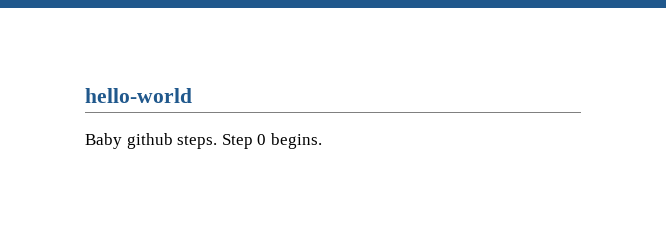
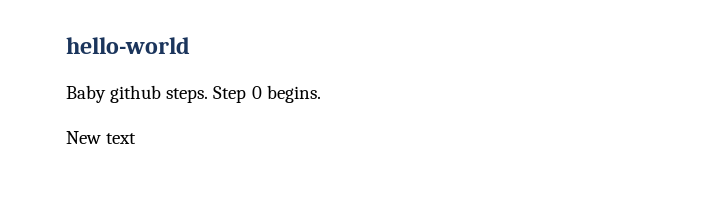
(322, 141) none -> [66,131,137,144] // New text

